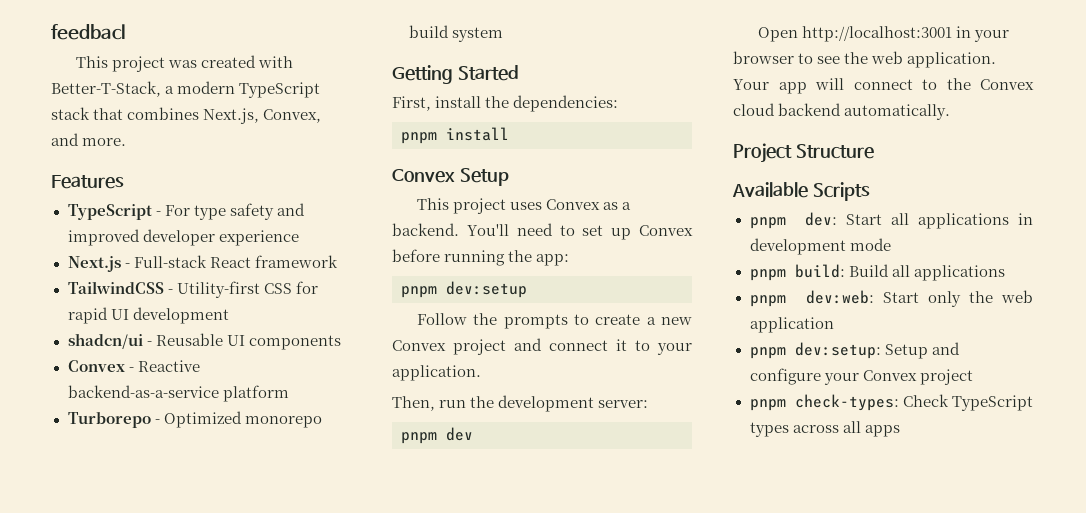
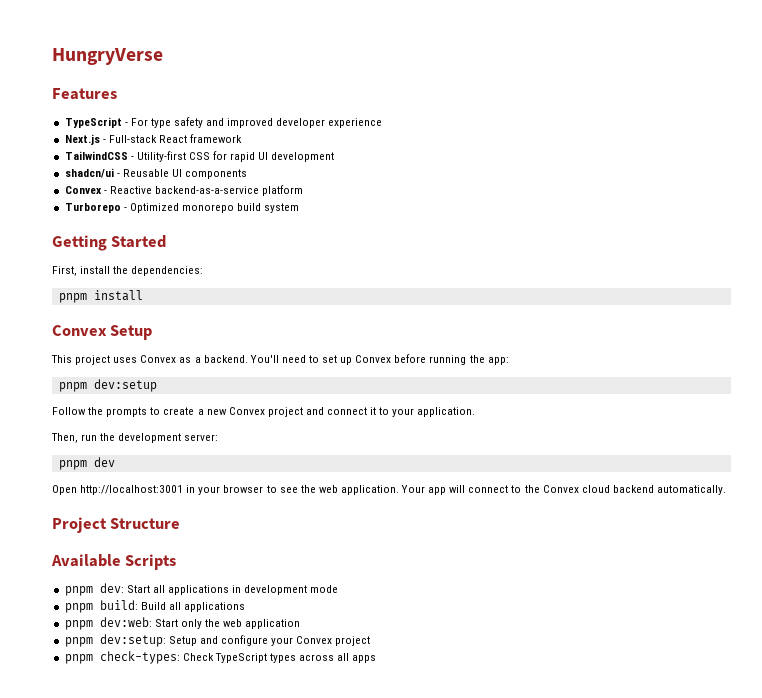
[51,24,126,40] [76,55,294,72] [51,81,321,98] [51,107,322,124] [51,133,127,146] feedbacl // This project was created with Better-T-Stack, a modern TypeScript stack that combines Next.js, Convex, and more. -> [52,48,163,65] HungryVerse

